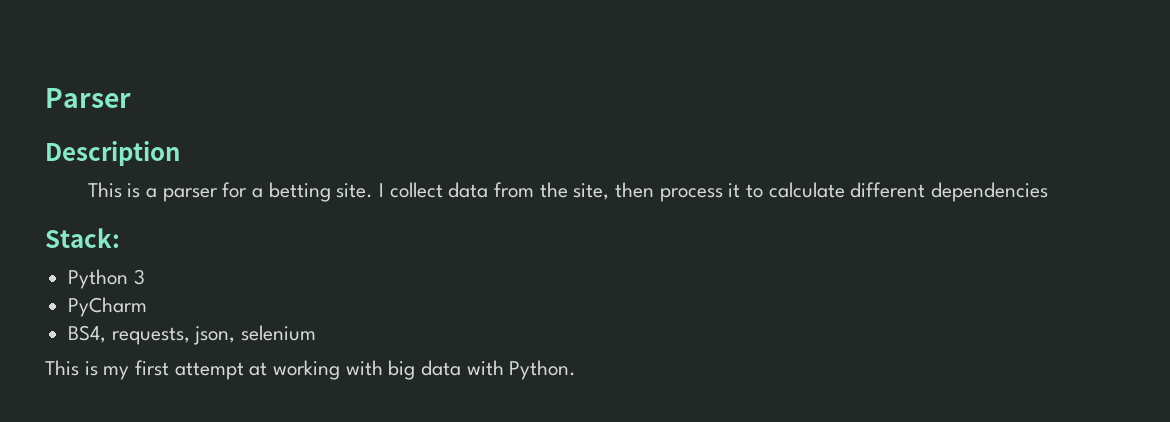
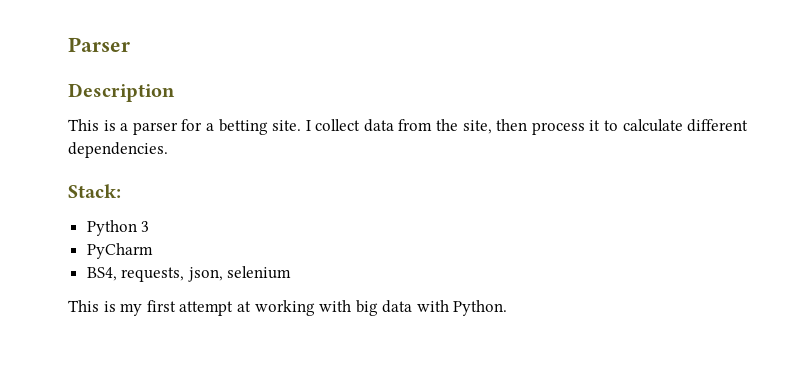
[931,182,1049,202] dependencies -> [68,142,168,158] dependencies.

